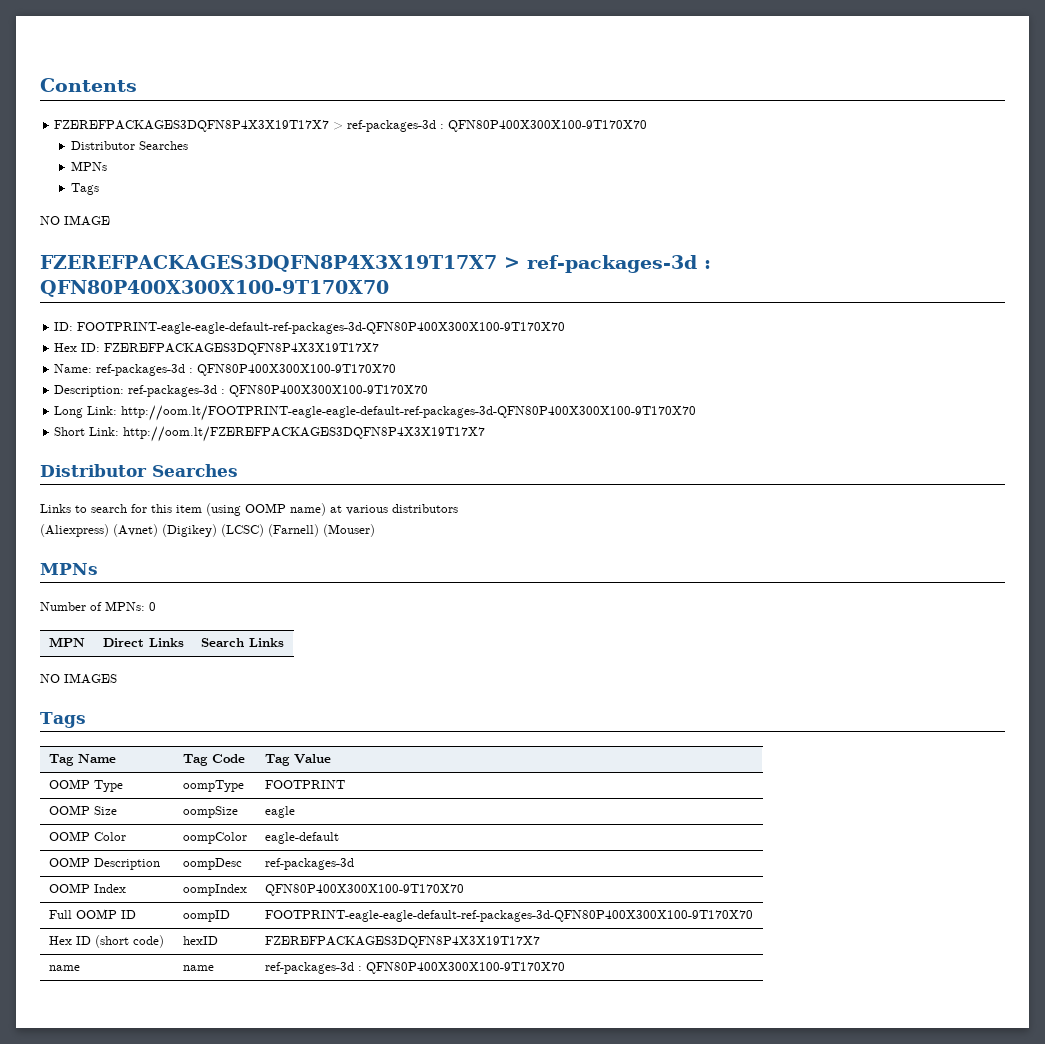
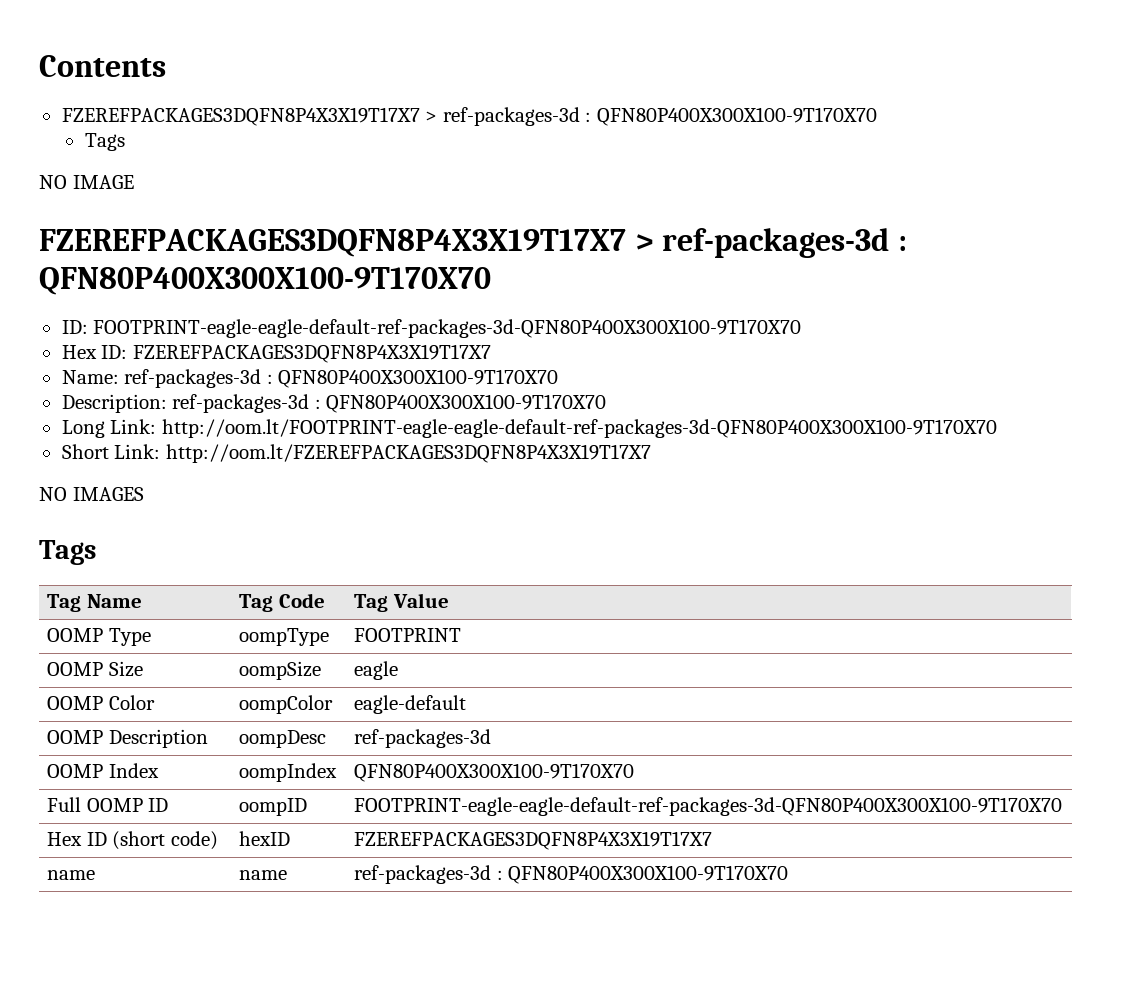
[70,141,188,150] [70,161,107,171] // Distributor Searches // MPNs -> (877, 116) none
[40,464,238,477] [40,503,458,516] [40,524,375,537] [40,563,98,575] [40,601,156,611] [48,637,85,647] [102,638,184,647] [200,638,284,647] // Distributor Searches // Links to search for this item (using OOMP name) at various distributors // (Aliexpress) (Avnet) (Digikey) (LCSC) (Farnell) (Mouser) // MPNs // Number of MPNs: 0 // MPN | Direct Links | Search Links -> (651, 453) none

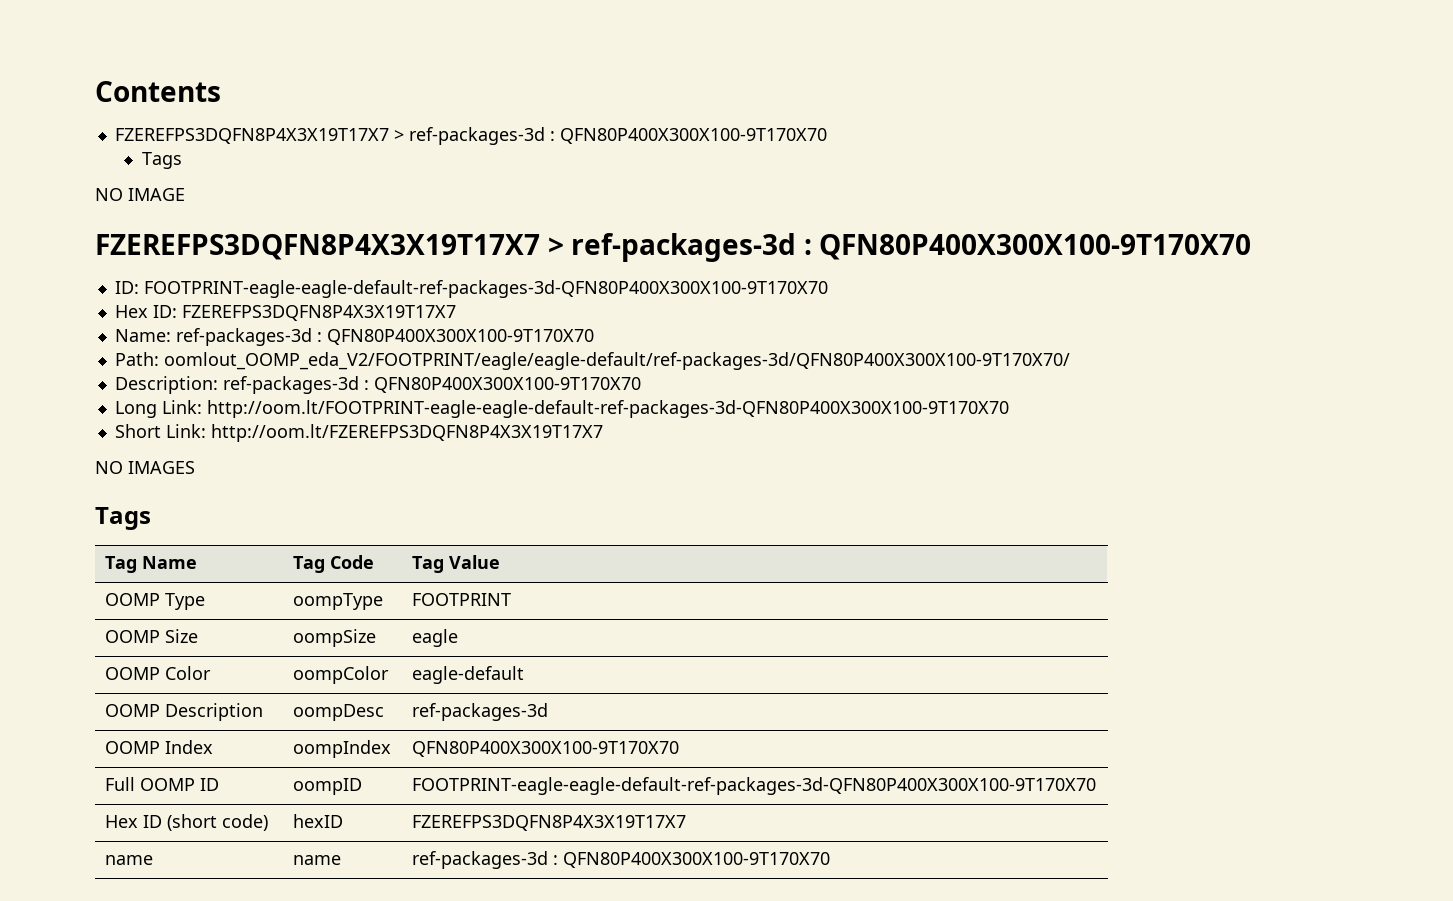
[61,107,420,126] FZEREFPACKAGES3DQFN8P4X3X19T17X7 -> [114,128,389,144] FZEREFPS3DQFN8P4X3X19T17X7
[39,229,626,257] FZEREFPACKAGES3DQFN8P4X3X19T17X7 -> [95,234,540,260] FZEREFPS3DQFN8P4X3X19T17X7
[132,344,491,363] FZEREFPACKAGES3DQFN8P4X3X19T17X7 -> [181,305,456,321] FZEREFPS3DQFN8P4X3X19T17X7
(559, 378) none -> [114,352,1070,370] // Path: oomlout_OOMP_eda_V2/FOOTPRINT/eagle/eagle-default/ref-packages-3d/QFN80P400X300X100-9T170X70/
[165,444,651,463] http://oom.lt/FZEREFPACKAGES3DQFN8P4X3X19T17X7 -> [210,424,603,442] http://oom.lt/FZEREFPS3DQFN8P4X3X19T17X7
[354,831,713,850] FZEREFPACKAGES3DQFN8P4X3X19T17X7 -> [412,815,687,831] FZEREFPS3DQFN8P4X3X19T17X7

